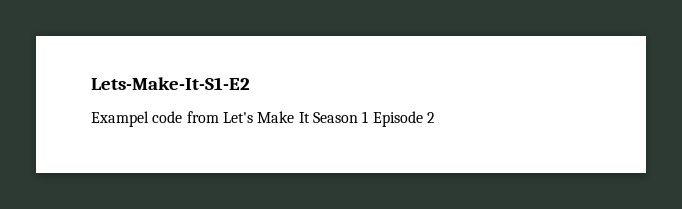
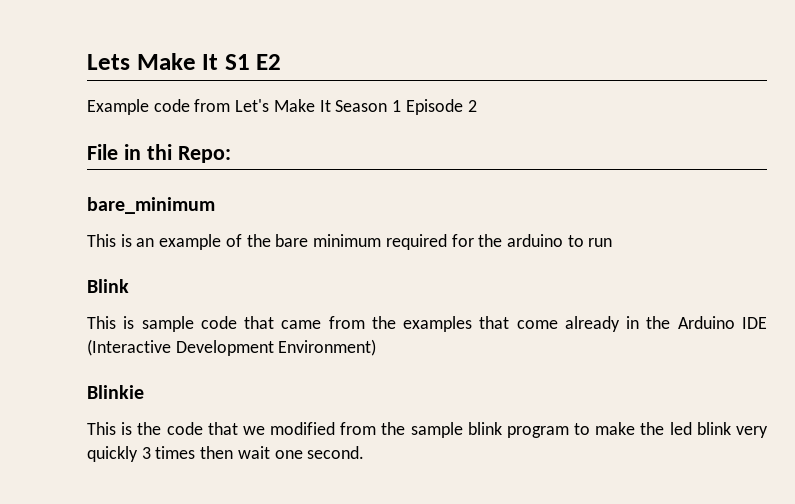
[91,77,250,90] [91,111,149,127] Lets-Make-It-S1-E2 // Exampel -> [87,53,282,70] [87,99,149,115] Lets Make It S1 E2 // Example
(435, 117) none -> [87,144,231,163] [87,197,215,214] [87,234,613,250] [87,279,129,293] [87,316,767,332] [87,339,377,356] [87,385,144,399] [87,422,768,438] [87,446,365,462] // File in thi Repo: // bare_minimum // This is an example of the bare minimum required for the arduino to run // Blink // This is sample code that came from the examples that come already in the Arduino IDE (Interactive Development Environment) // Blinkie // This is the code that we modified from the sample blink program to make the led blink very quickly 3 times then wait one second.

